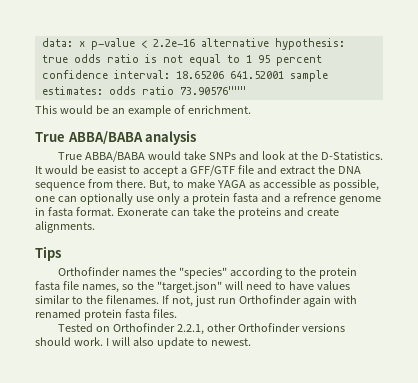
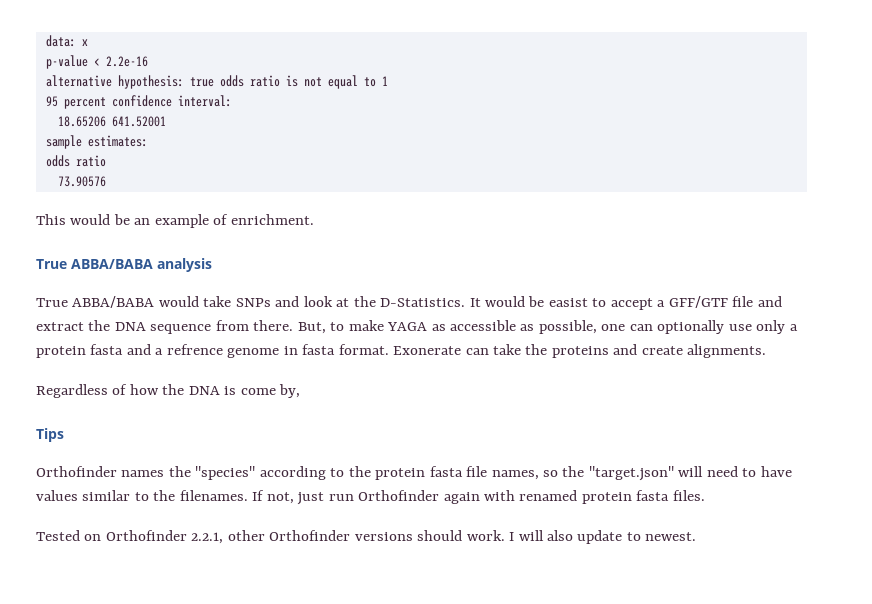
(85, 44) none -> (88, 42) //
(195, 43) none -> (148, 61) //
(252, 59) none -> (388, 81) //
(170, 74) none -> (232, 101) //
(284, 75) none -> (166, 121) //
[108,86,246,95] odds ratio 73.90576""" -> [45,155,106,167] [57,176,106,187] // odds ratio // 73.90576
(95, 227) none -> [36,384,301,398] // Regardless of how the DNA is come by,

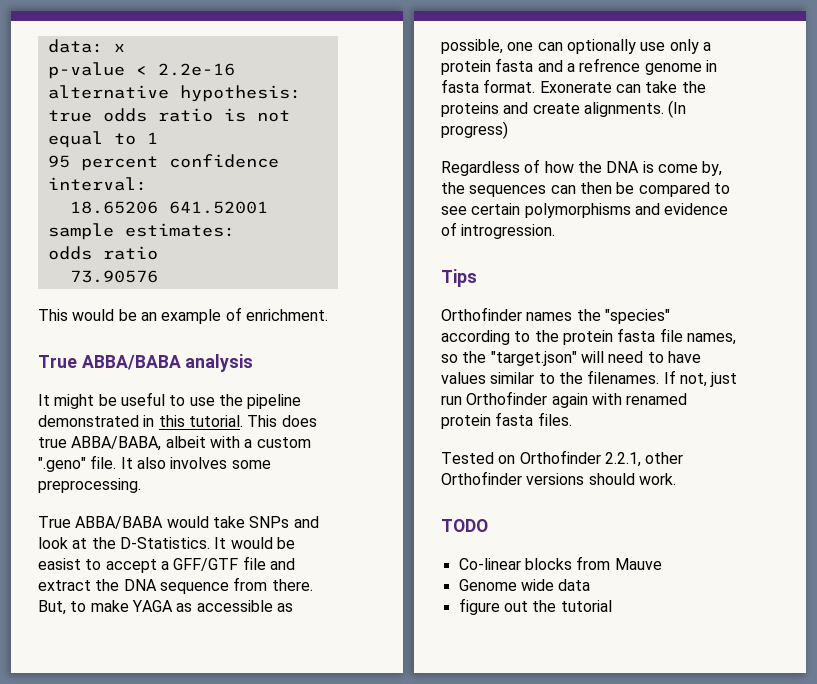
(212, 265) none -> [38,392,302,409] [38,415,317,427] [38,436,311,451] [38,455,271,472] [38,478,141,493] // It might be useful to use the pipeline demonstrated in this tutorial. This does true ABBA/BABA, albeit with a custom ".geno" file. It also involves some preprocessing.
(767, 351) none -> [668,100,687,118] [441,121,508,139] (In progress)
(301, 391) none -> [441,182,730,197] [441,203,729,218] [441,222,556,239] the sequences can then be compared to see certain polymorphisms and evidence of introgression.
[509,530,697,544] I will also update to newest. -> [441,519,488,532] [458,556,662,570] [458,579,591,591] [458,598,612,615] // TODO // Co-linear blocks from Mauve // Genome wide data // figure out the tutorial

